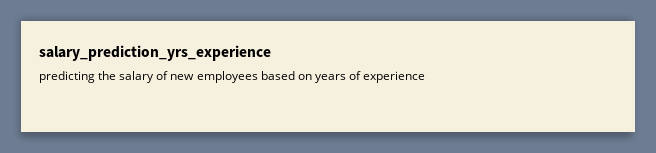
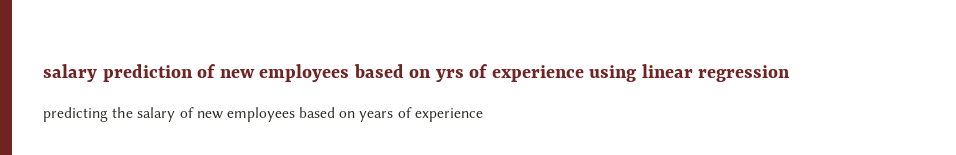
[39,45,271,61] salary_prediction_yrs_experience -> [43,64,791,82] salary prediction of new employees based on yrs of experience using linear regression

